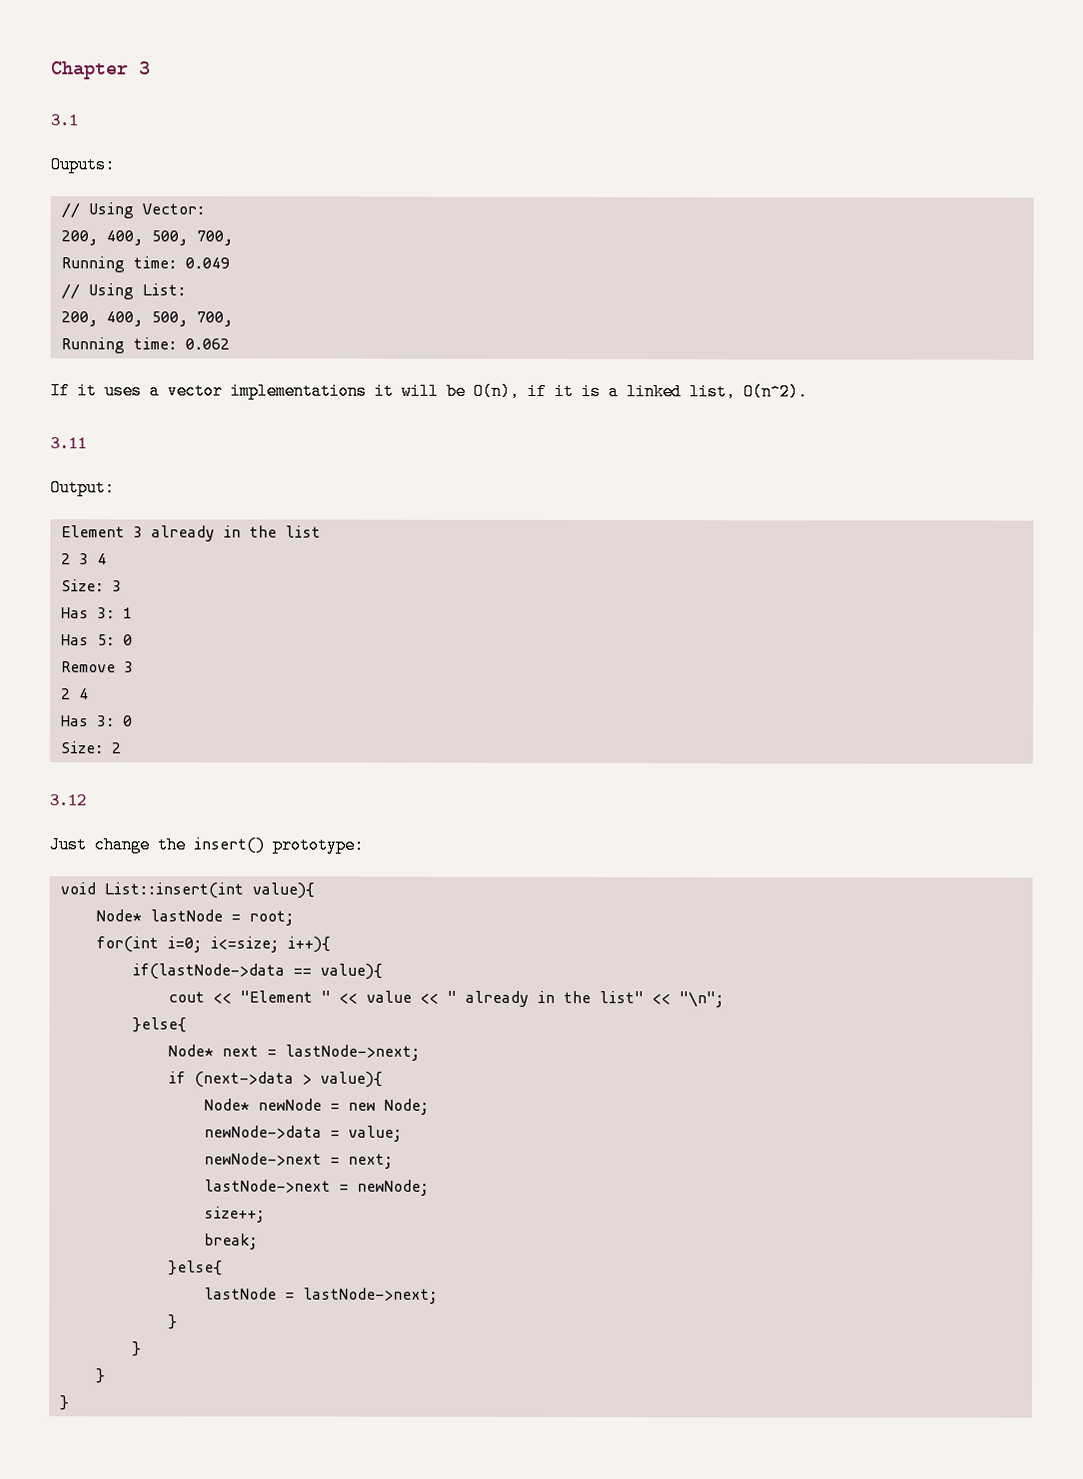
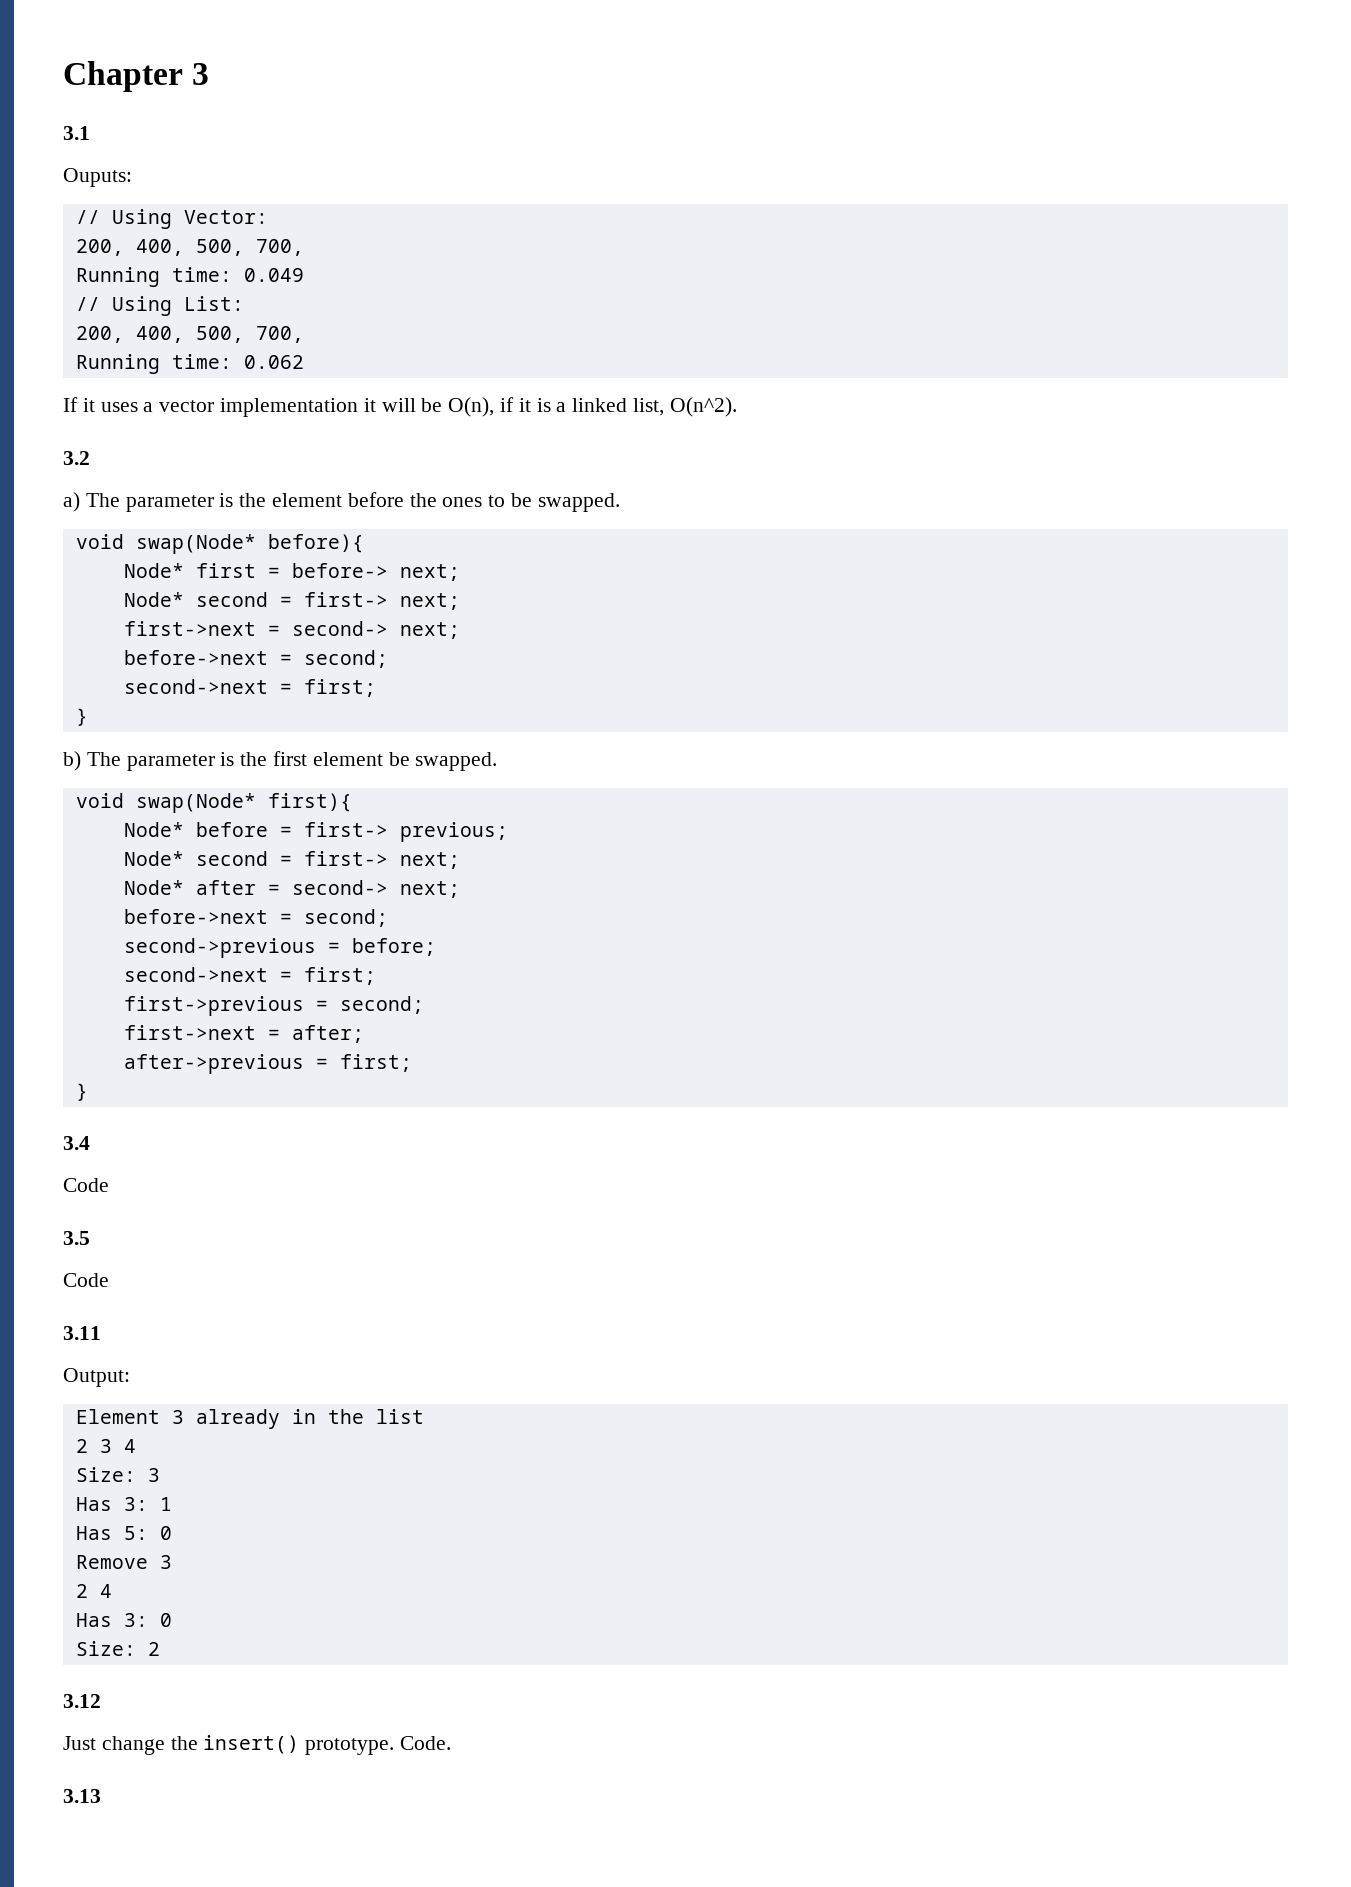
[230,382,367,400] implementations -> [220,398,359,417] implementation
(808, 392) none -> [63,451,90,465] [63,492,620,512] [75,534,364,554] [123,563,460,581] [123,592,460,610] [123,621,460,639] [123,650,388,668] [123,679,376,697] [75,708,88,726] [63,751,498,771] [75,793,352,813] [123,822,508,842] [123,851,460,869] [123,880,460,898] [123,909,388,927] [123,938,436,958] [123,967,376,985] [123,996,424,1016] [123,1025,364,1043] [123,1054,412,1074] [75,1083,88,1101] [63,1136,90,1150] [63,1178,109,1192] [63,1231,90,1245] [63,1273,109,1287] // 3.2 // a) The parameter is the element before the ones to be swapped. // void swap(Node* before){ // Node* first = before-> next; // Node* second = first-> next; // first->next = second-> next; // before->next = second; // second->next = first; // } // b) The parameter is the first element be swapped. // void swap(Node* first){ // Node* before = first-> previous; // Node* second = first-> next; // Node* after = second-> next; // before->next = second; // second->previous = before; // second->next = first; // first->previous = second; // first->next = after; // after->previous = first; // } // 3.4 // Code // 3.5 // Code
[272,836,364,854] [59,882,315,899] [95,909,294,926] [95,936,331,953] [131,963,383,980] [167,990,724,1008] [131,1017,187,1033] [167,1044,420,1061] [167,1071,383,1088] [203,1098,429,1115] [203,1125,402,1142] [203,1152,393,1169] [203,1179,429,1196] [203,1206,265,1223] [203,1233,258,1250] [167,1260,223,1276] [203,1287,438,1304] [167,1314,178,1330] [131,1341,142,1357] [94,1368,106,1384] [58,1395,69,1411] prototype: // void List::insert(int value){ // Node* lastNode = root; // for(int i=0; i<=size; i++){ // if(lastNode->data == value){ // cout << "Element " << value << " already in the list" << "\n"; // }else{ // Node* next = lastNode->next; // if (next->data > value){ // Node* newNode = new Node; // newNode->data = value; // newNode->next = next; // lastNode->next = newNode; // size++; // break; // }else{ // lastNode = lastNode->next; // } // } // } // } -> [305,1736,452,1755] [63,1789,101,1803] prototype. Code. // 3.13

